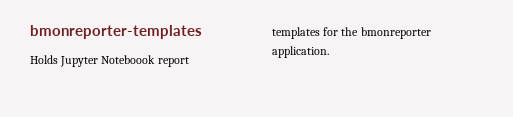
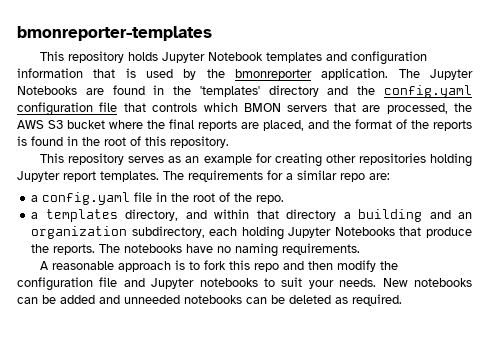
[30,55,189,67] [272,27,431,39] [272,46,329,58] Holds Jupyter Noteboook report templates for the bmonreporter application. -> [40,51,428,65] [17,68,473,80] [17,85,472,98] [17,102,472,116] [17,119,472,131] [17,136,229,148] [40,153,472,167] [17,170,390,182] [31,192,285,205] [31,209,473,222] [31,226,472,240] [31,243,361,257] [40,260,399,272] [17,277,472,291] [17,294,402,306] This repository holds Jupyter Notebook templates and configuration information that is used by the bmonreporter application. The Jupyter Notebooks are found in the 'templates' directory and the config.yaml configuration file that controls which BMON servers that are processed, the AWS S3 bucket where the final reports are placed, and the format of the reports is found in the root of this repository. // This repository serves as an example for creating other repositories holding Jupyter report templates. The requirements for a similar repo are: // a config.yaml file in the root of the repo. // a templates directory, and within that directory a building and an organization subdirectory, each holding Jupyter Notebooks that produce the reports. The notebooks have no naming requirements. // A reasonable approach is to fork this repo and then modify the configuration file and Jupyter notebooks to suit your needs. New notebooks can be added and unneeded notebooks can be deleted as required.

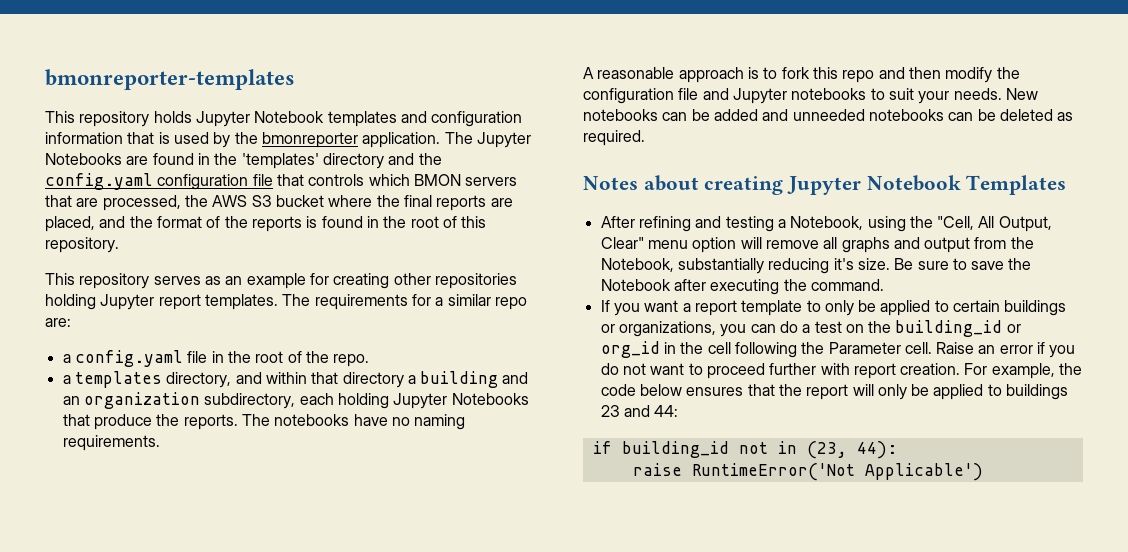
(402, 300) none -> [583,175,1067,195] [600,216,1052,232] [600,237,1034,253] [600,258,1032,274] [600,279,884,295] [600,300,1067,316] [600,320,1021,337] [600,341,1076,358] [600,363,1083,379] [600,384,1069,400] [600,405,679,417] [592,441,897,459] [632,463,983,481] // Notes about creating Jupyter Notebook Templates // After refining and testing a Notebook, using the "Cell, All Output, Clear" menu option will remove all graphs and output from the Notebook, substantially reducing it's size. Be sure to save the Notebook after executing the command. // If you want a report template to only be applied to certain buildings or organizations, you can do a test on the building_id or org_id in the cell following the Parameter cell. Raise an error if you do not want to proceed further with report creation. For example, the code below ensures that the report will only be applied to buildings 23 and 44: // if building_id not in (23, 44): // raise RuntimeError('Not Applicable')

